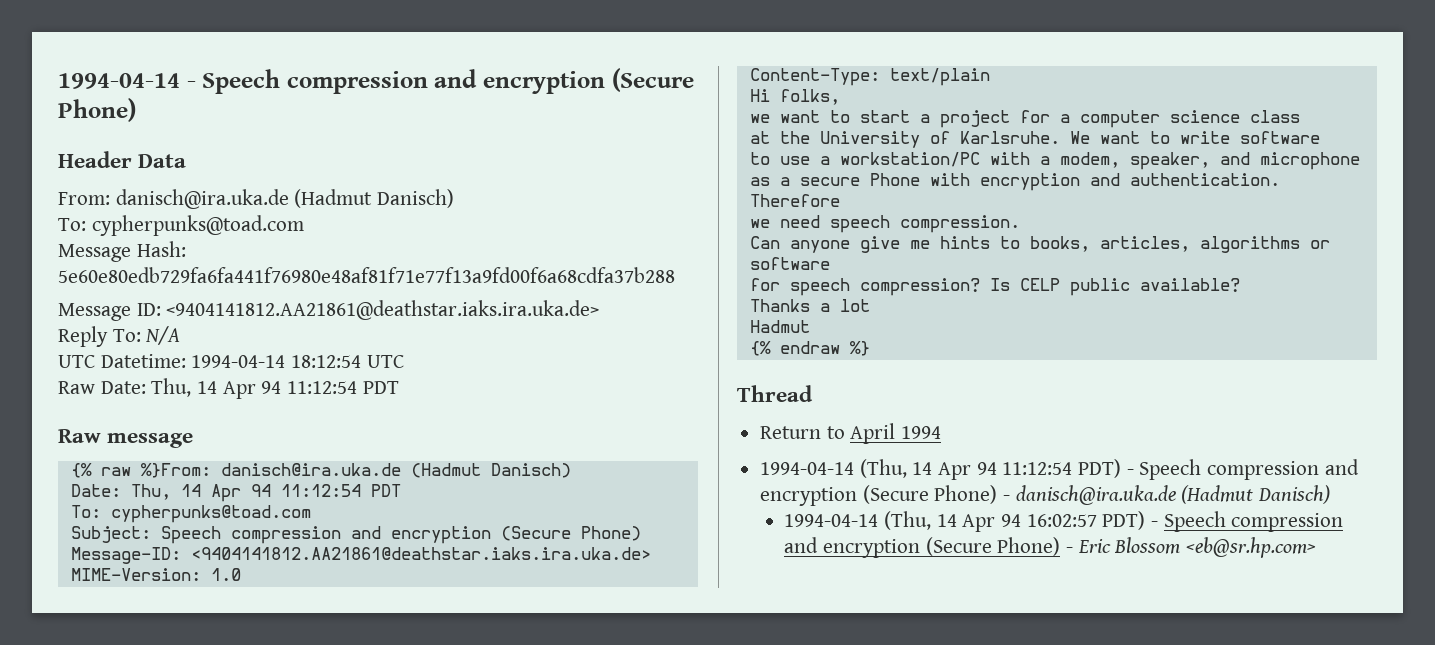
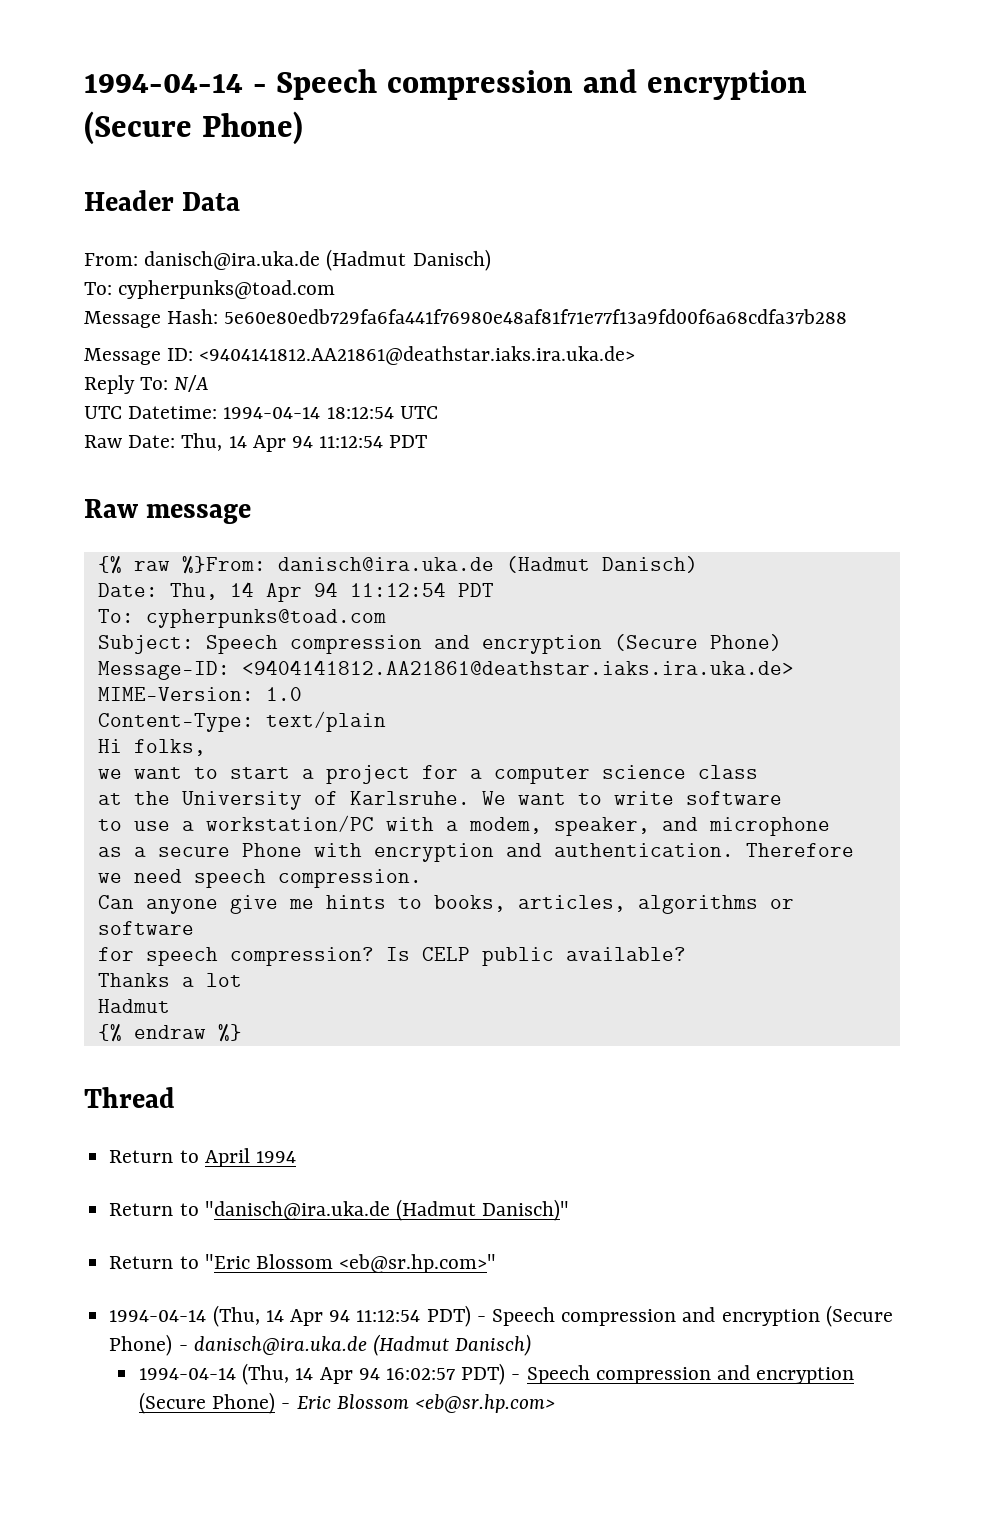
(942, 432) none -> [109,1199,570,1221] [109,1254,497,1273] // Return to "danisch@ira.uka.de (Hadmut Danisch)" // Return to "Eric Blossom <eb@sr.hp.com>"

